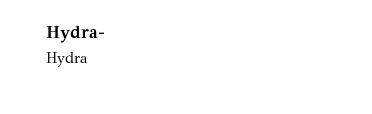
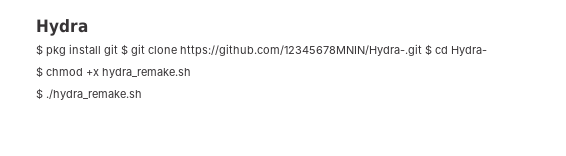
[46,26,105,43] [46,52,88,67] Hydra- // Hydra -> [36,19,88,36] [36,44,487,57] [36,66,191,78] [36,88,142,100] Hydra // $ pkg install git $ git clone https://github.com/12345678MNIN/Hydra-.git $ cd Hydra- // $ chmod +x hydra_remake.sh // $ ./hydra_remake.sh

